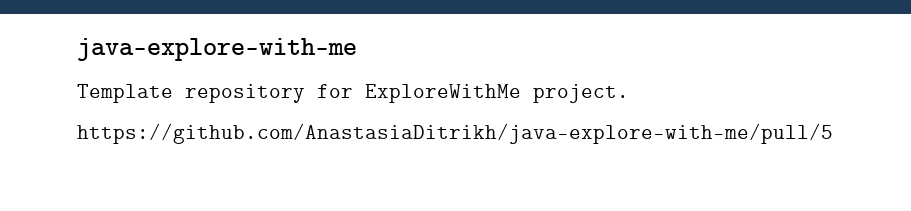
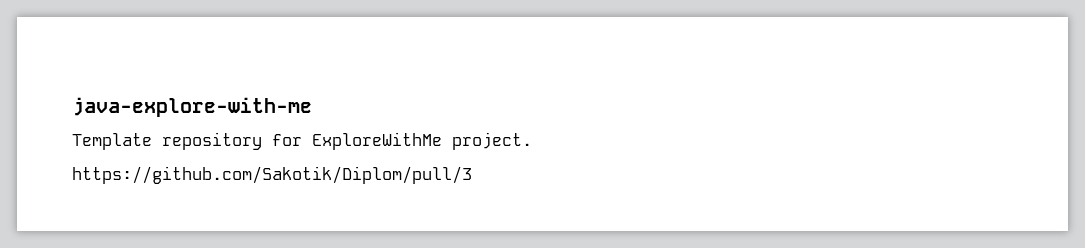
[77,123,833,144] https://github.com/AnastasiaDitrikh/java-explore-with-me/pull/5 -> [72,166,472,184] https://github.com/Sakotik/Diplom/pull/3

